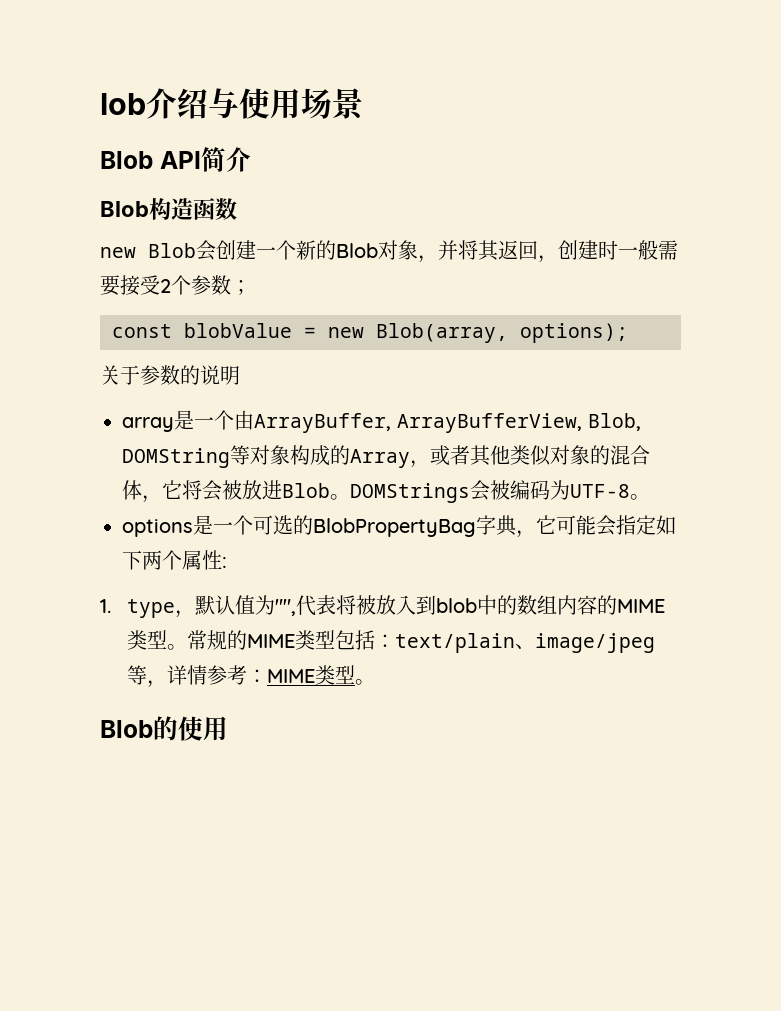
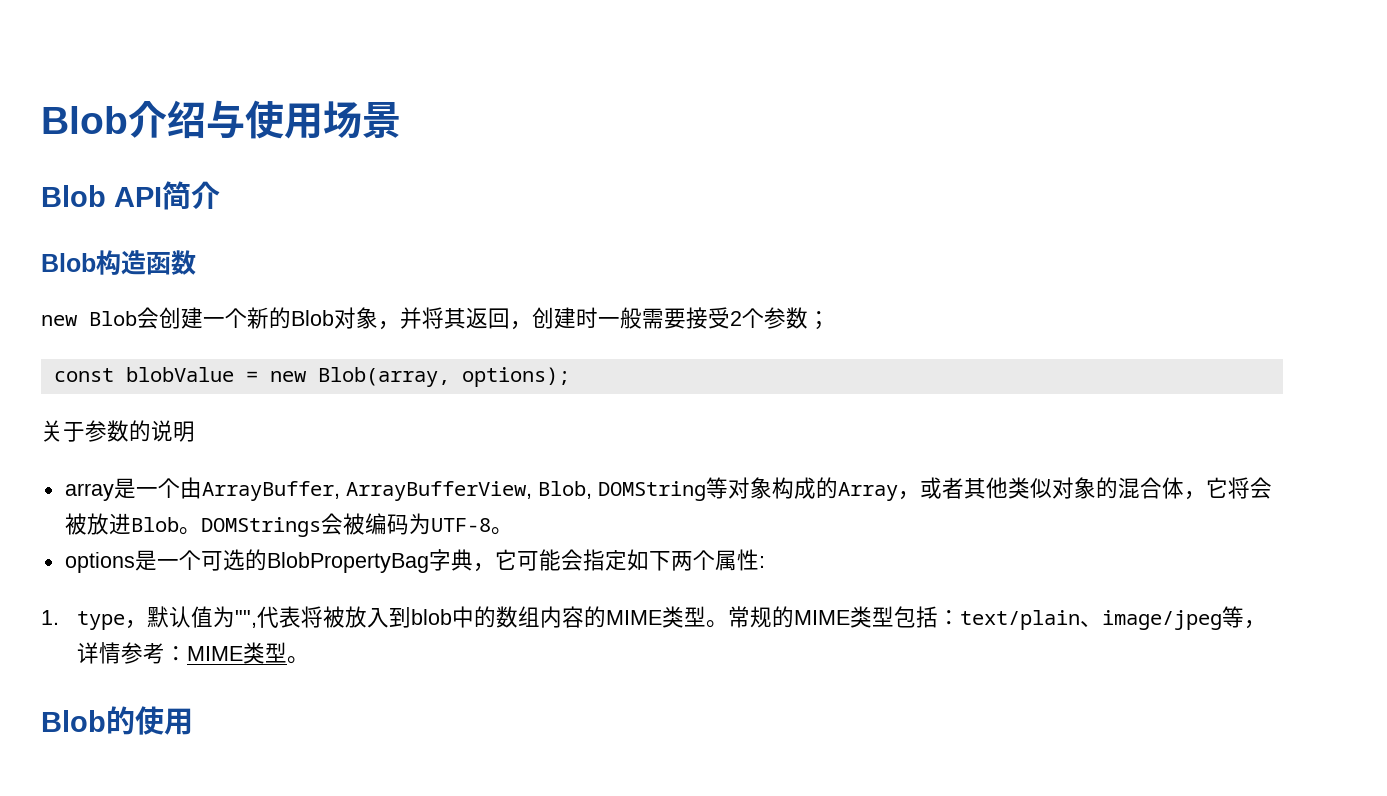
[100,93,146,115] lob -> [41,106,128,134] Blob

